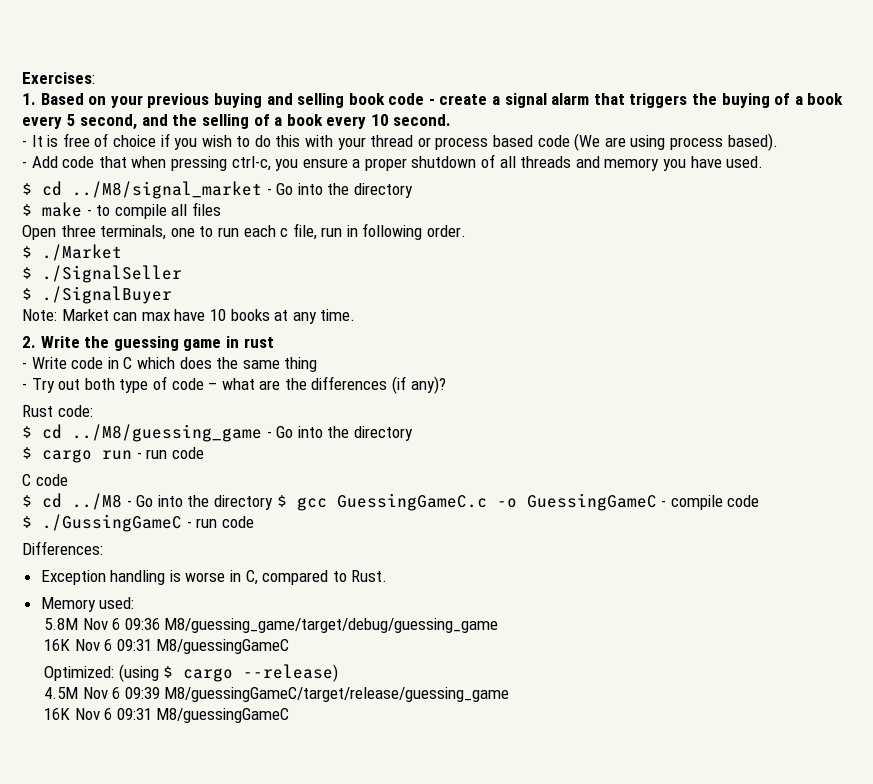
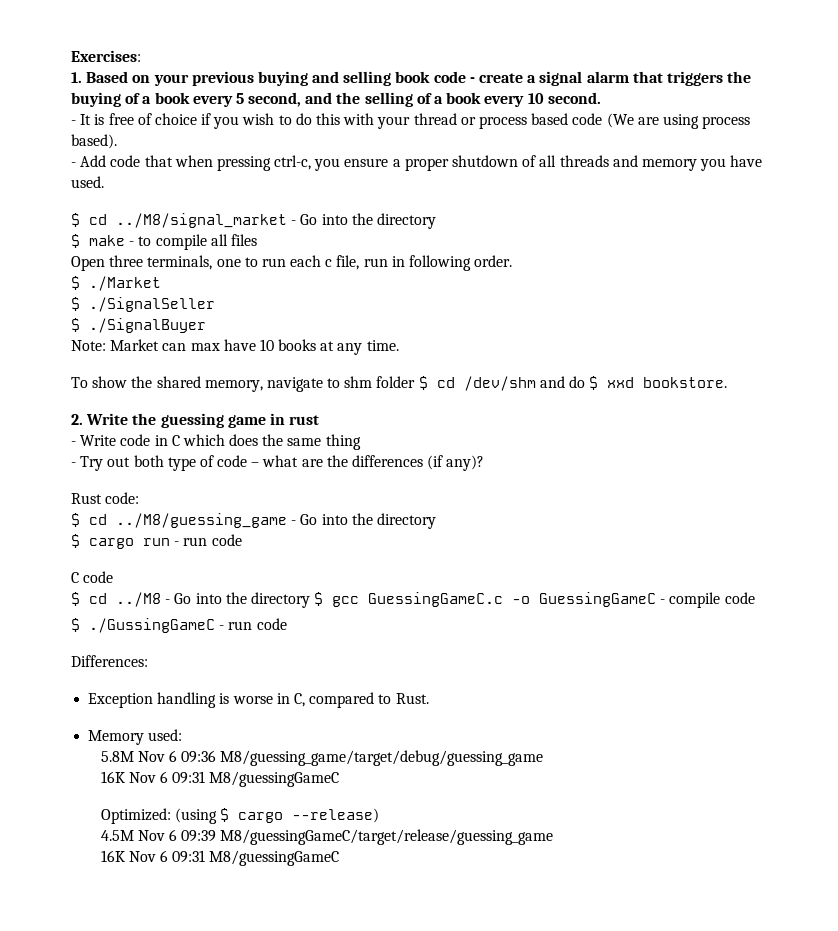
(356, 315) none -> [71,376,728,392] // To show the shared memory, navigate to shm folder $ cd /dev/shm and do $ xxd bookstore.

